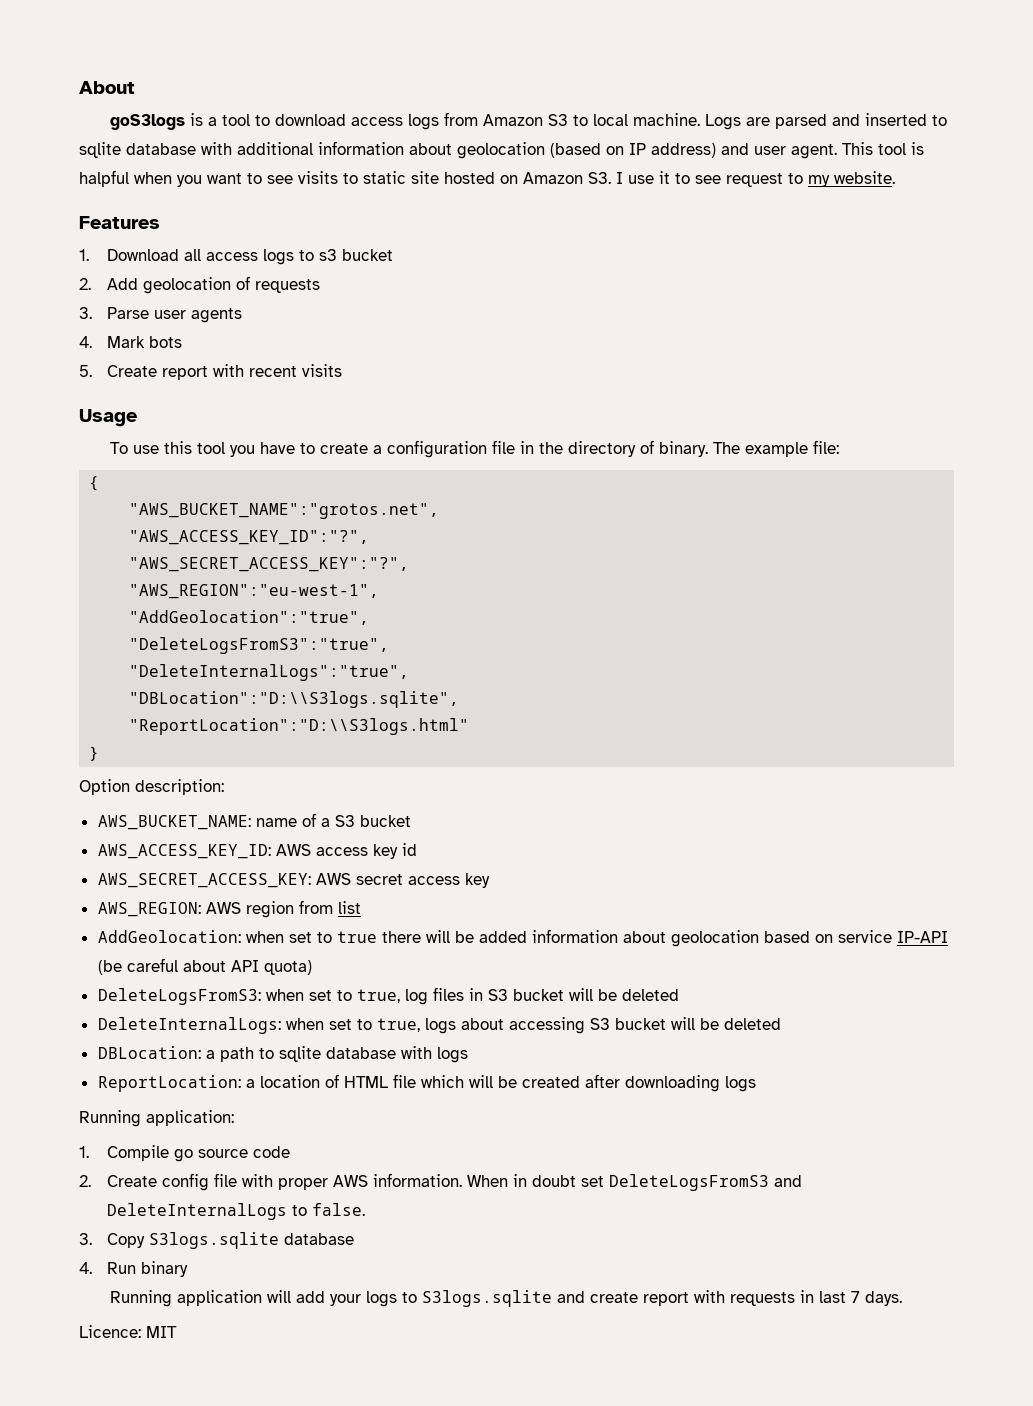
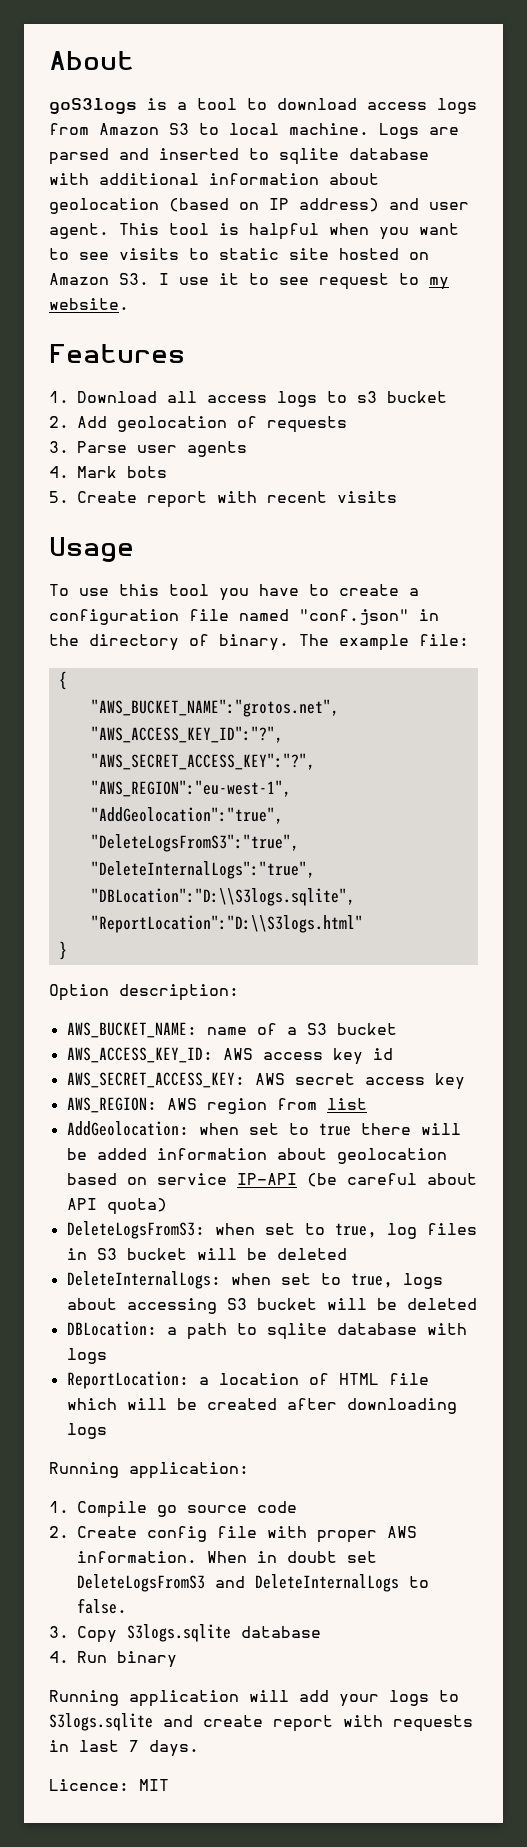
(516, 447) none -> [239,609,409,625] named "conf.json"

